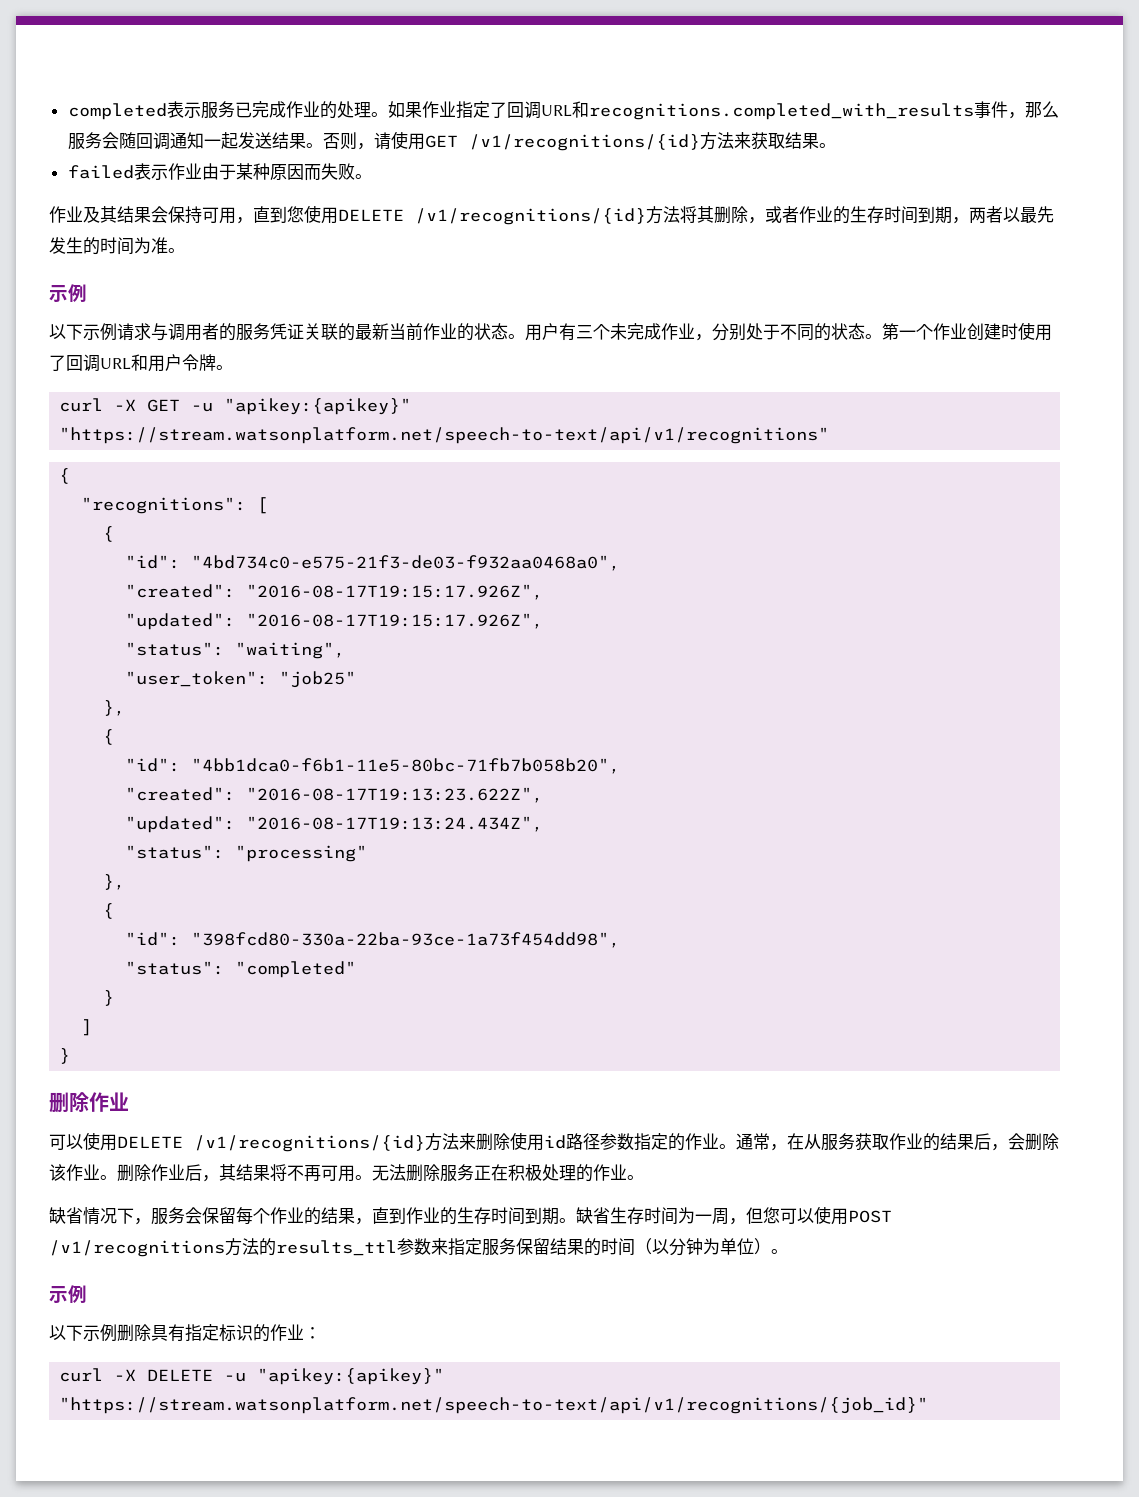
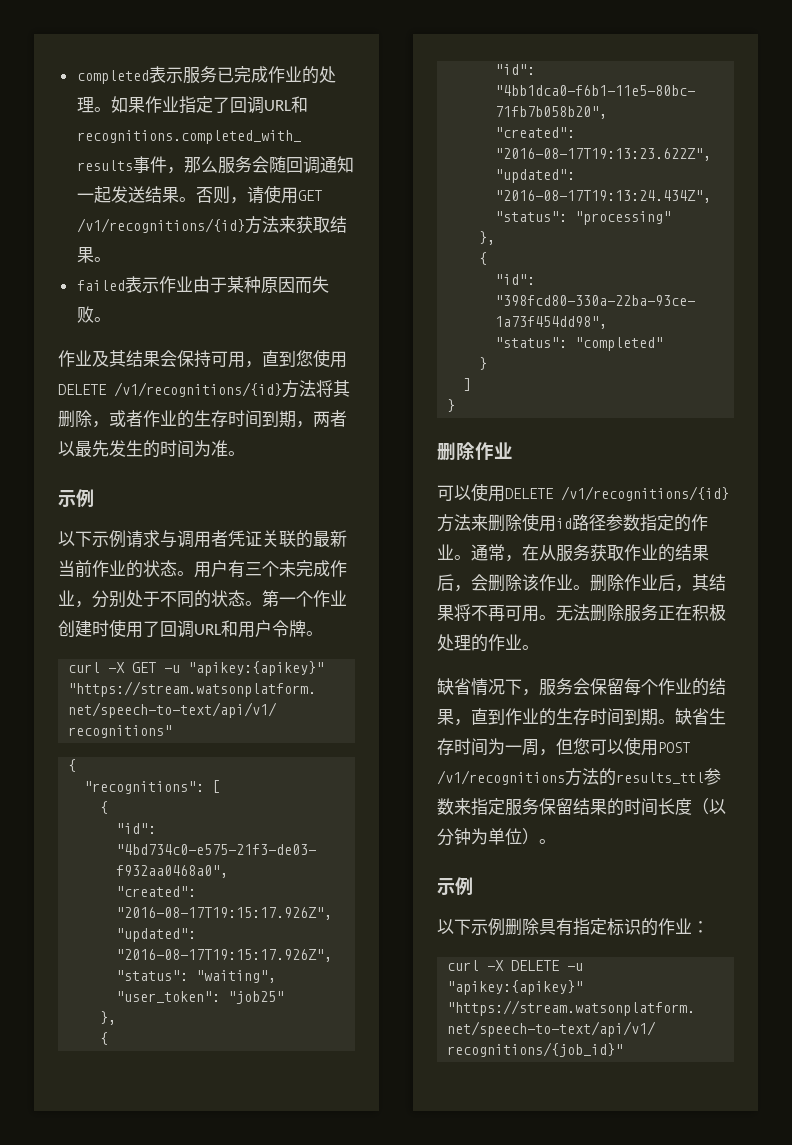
[219,323,270,341] 的服务 -> (228, 538) none
(635, 1247) none -> [658,798,692,815] 长度

